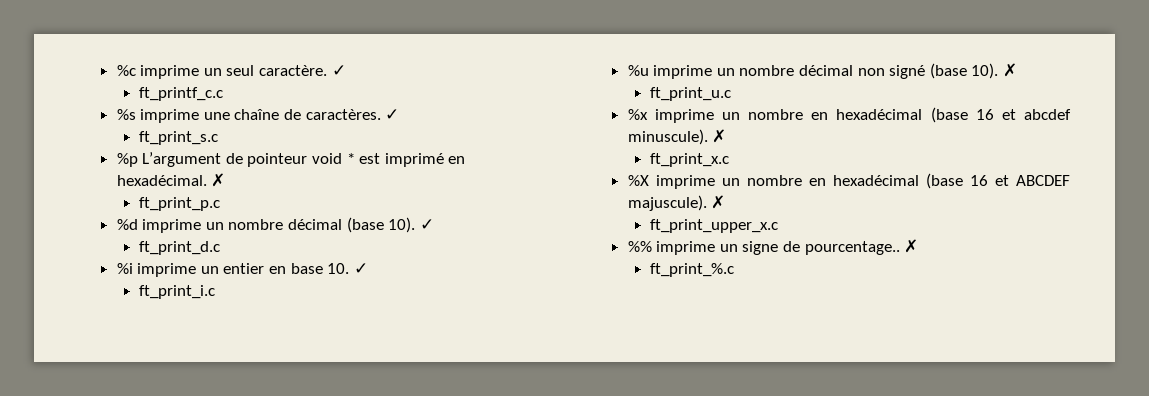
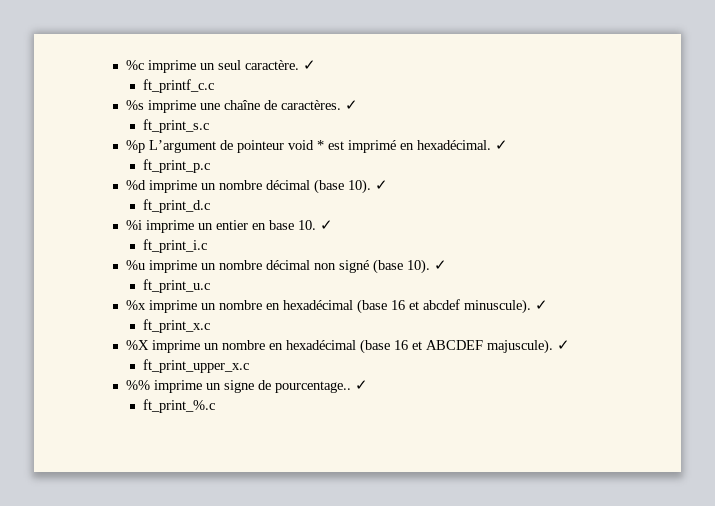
[211,173,226,187] ✗ -> [494,140,508,150] ✓
[1003,63,1018,77] ✗ -> [433,260,447,270] ✓
[712,129,727,143] ✗ -> [534,300,548,310] ✓
[711,195,726,209] ✗ -> [556,340,570,350] ✓
[904,239,919,253] ✗ -> [354,380,368,390] ✓

